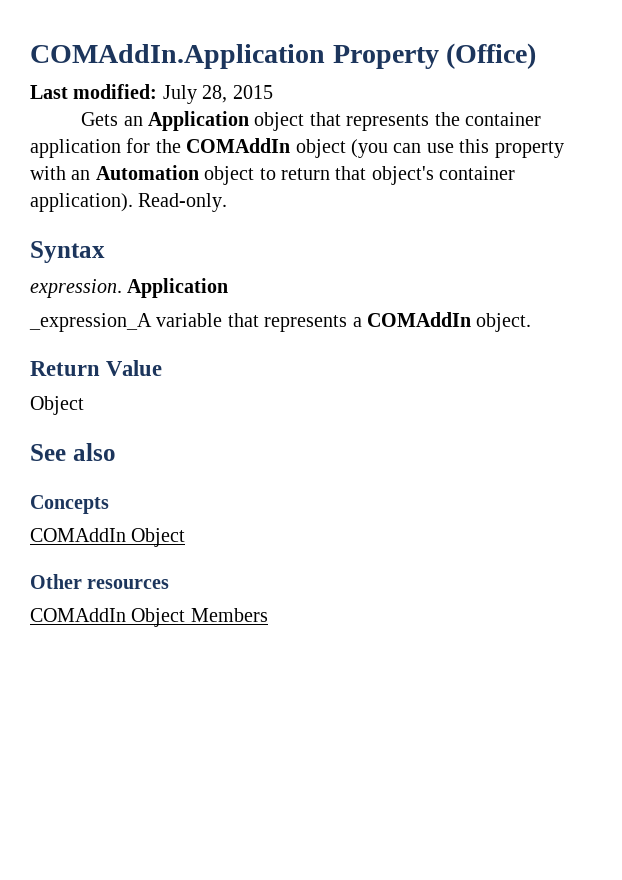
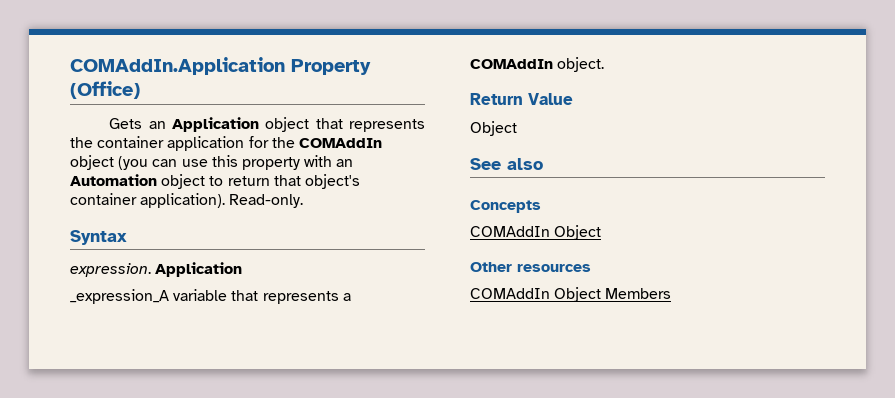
[30,84,273,104] // Last modified: July 28, 2015 -> (140, 90) none

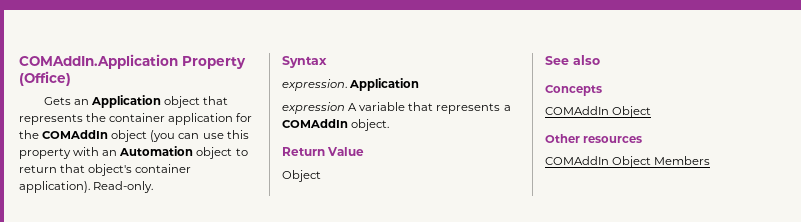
[70,289,169,304] _expression_A -> [282,102,358,114] expression A

